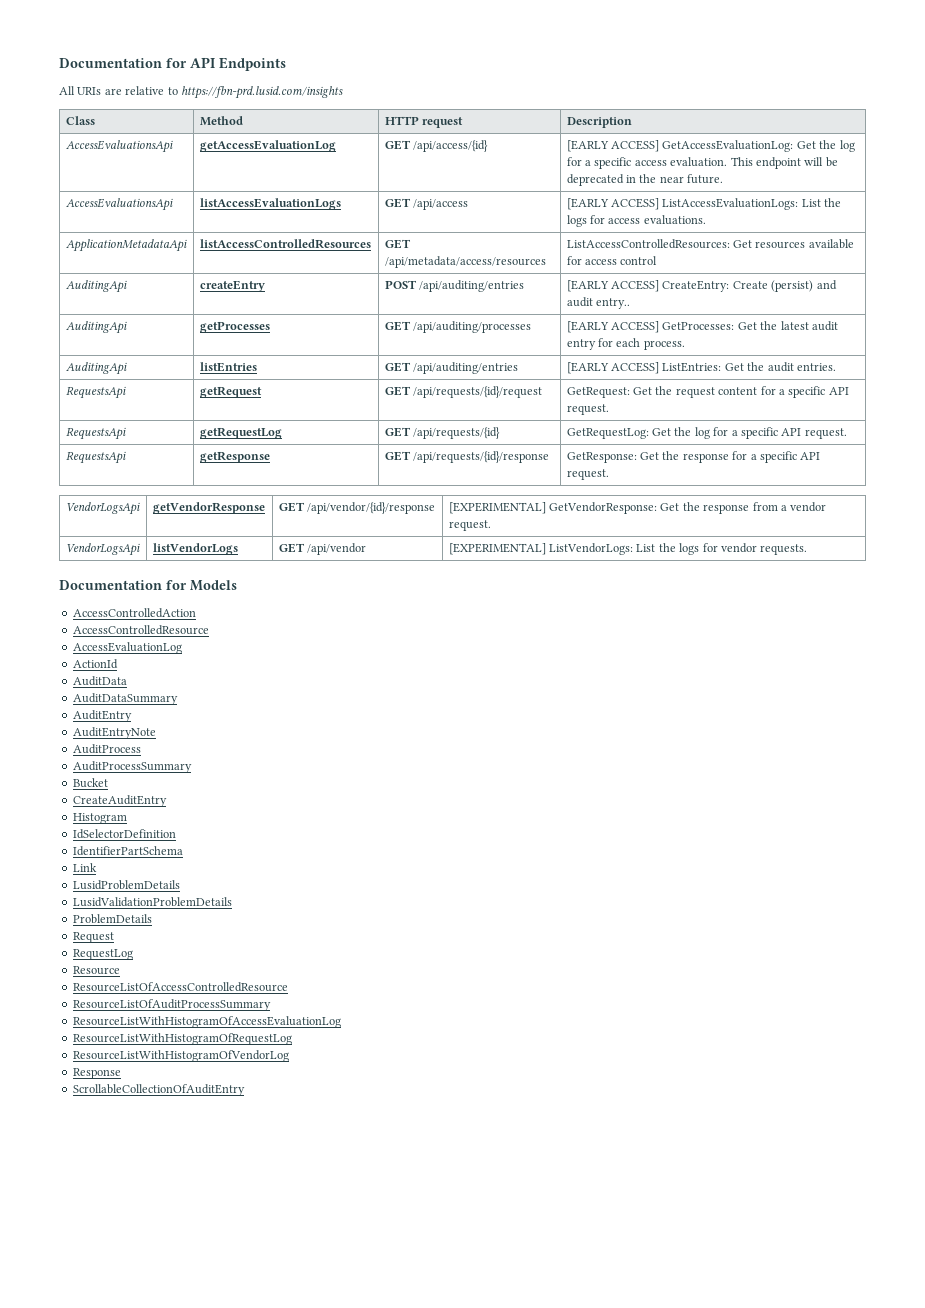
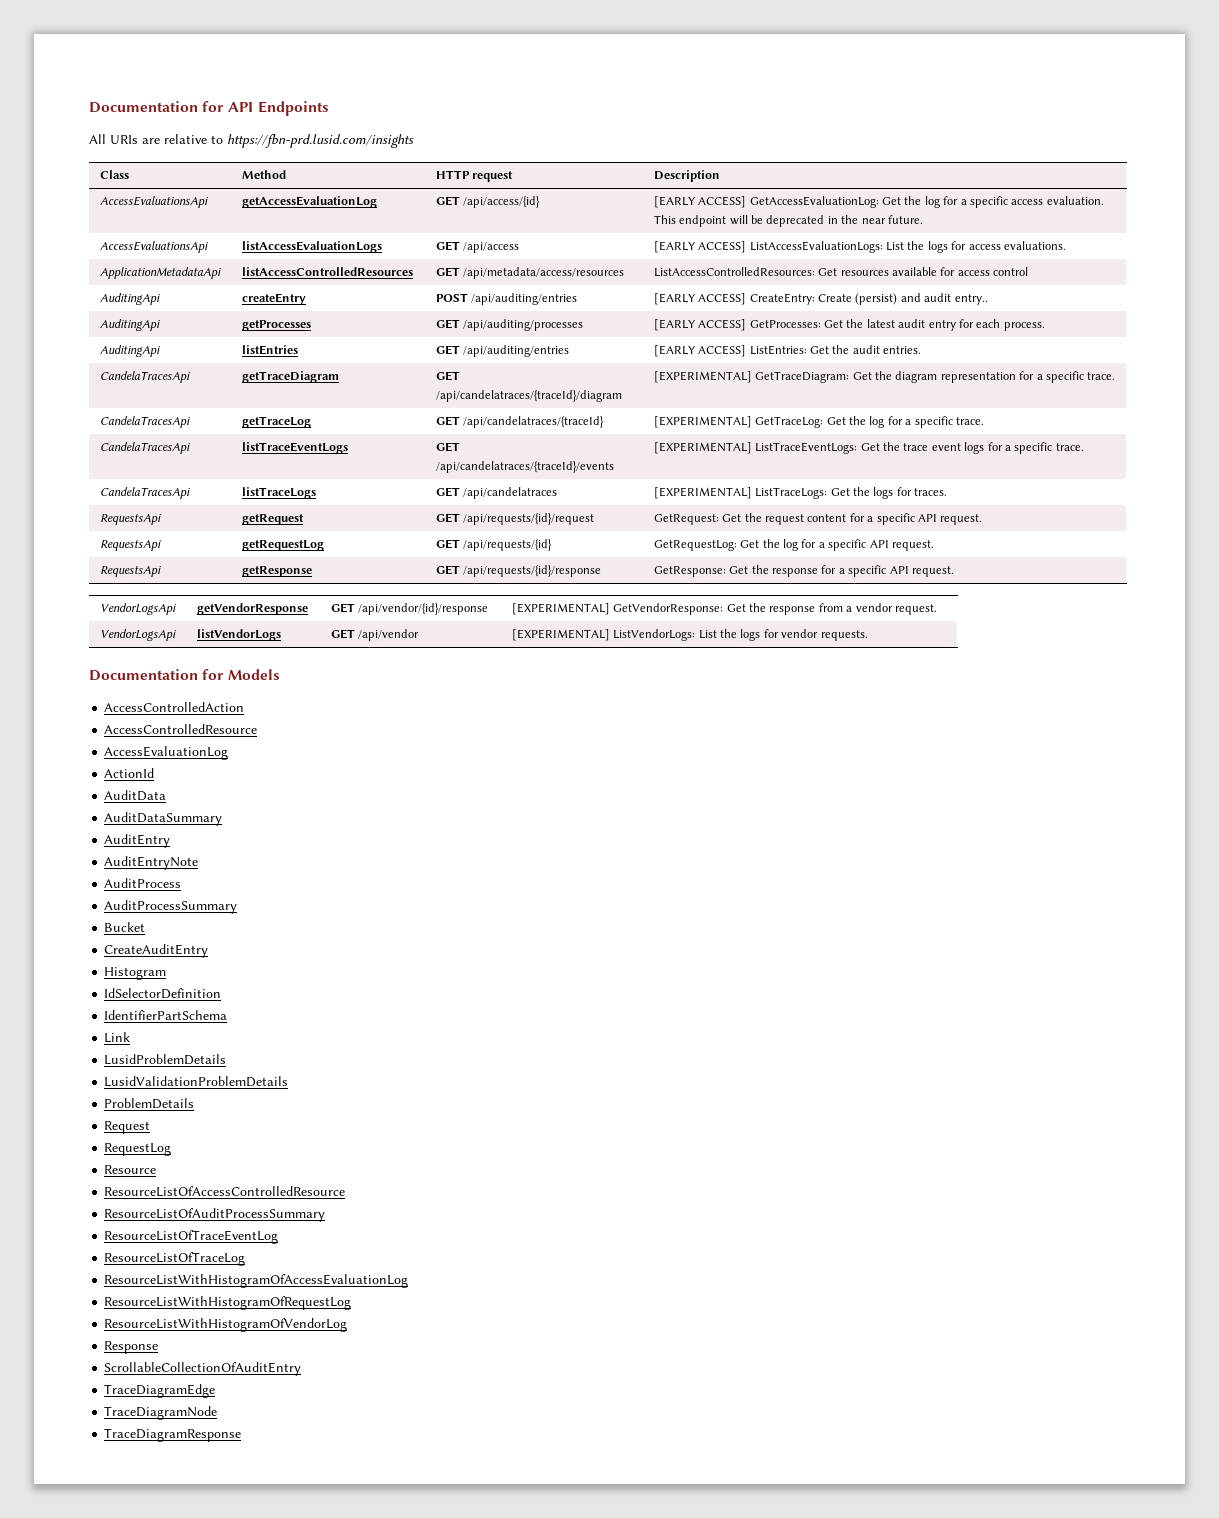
(836, 367) none -> [99,371,190,383] [241,371,339,383] [435,371,460,381] [435,390,622,402] [653,371,1116,383] [99,416,190,428] [241,416,311,428] [435,416,605,428] [653,416,984,428] [99,442,190,454] [241,442,348,454] [435,442,460,452] [435,461,614,473] [653,442,1084,454] [99,487,190,499] [241,487,316,499] [435,487,558,499] [653,487,948,499] // CandelaTracesApi | getTraceDiagram | GET /api/candelatraces/{traceId}/diagram | [EXPERIMENTAL] GetTraceDiagram: Get the diagram representation for a specific trace. // CandelaTracesApi | getTraceLog | GET /api/candelatraces/{traceId} | [EXPERIMENTAL] GetTraceLog: Get the log for a specific trace. // CandelaTracesApi | listTraceEventLogs | GET /api/candelatraces/{traceId}/events | [EXPERIMENTAL] ListTraceEventLogs: Get the trace event logs for a specific trace. // CandelaTracesApi | listTraceLogs | GET /api/candelatraces | [EXPERIMENTAL] ListTraceLogs: Get the logs for traces.
(271, 1005) none -> [104,1230,279,1244] [104,1252,246,1266] // ResourceListOfTraceEventLog // ResourceListOfTraceLog
(245, 1090) none -> [104,1384,216,1398] [104,1406,218,1420] [104,1428,242,1442] // TraceDiagramEdge // TraceDiagramNode // TraceDiagramResponse

